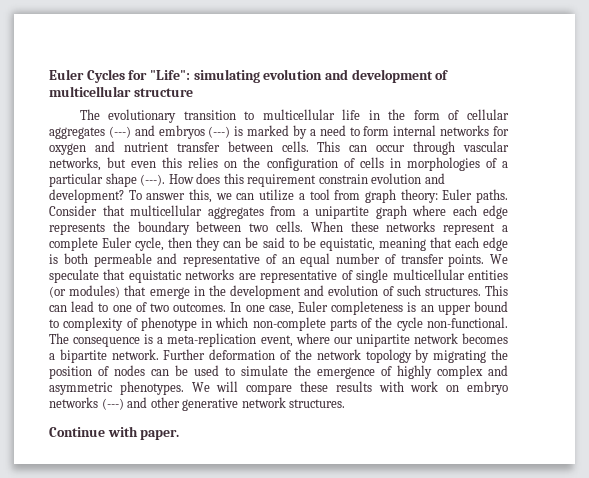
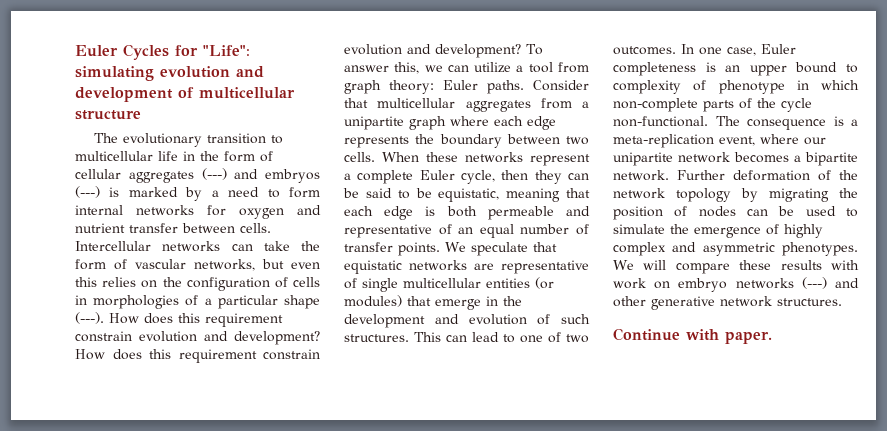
[317,141,456,155] This can occur through -> [75,241,320,252] [75,259,127,270] Intercellular networks can take the form of
(124, 196) none -> [75,349,320,363] [344,44,521,58] How does this requirement constrain evolution and development?

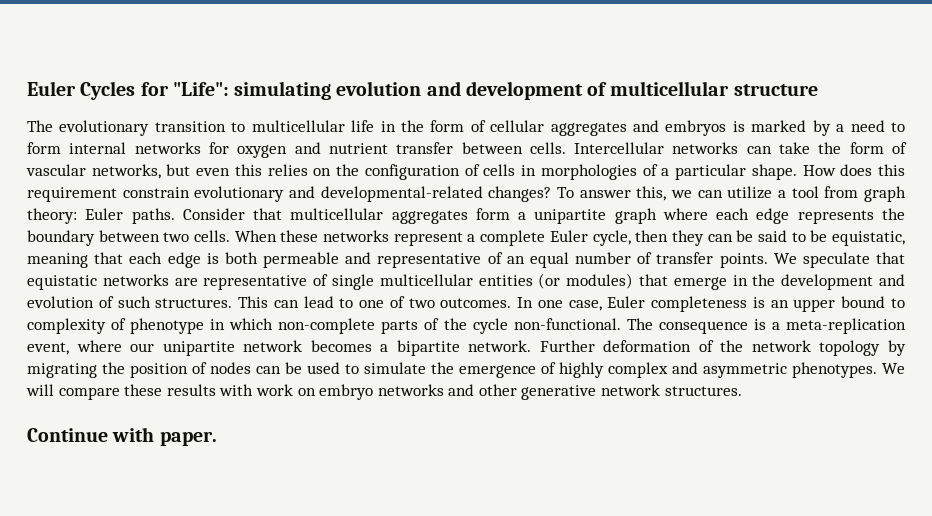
[201,168,227,180] (---) -> (627, 129) none
[75,186,100,198] (---) -> (727, 128) none
[284,295,320,309] [75,312,283,327] [75,331,320,345] [75,349,320,363] [344,44,521,58] shape (---). How does this requirement constrain evolution and development? How does this requirement constrain evolution and development? -> [751,164,905,180] [27,186,552,202] shape. How does this requirement constrain evolutionary and developmental-related changes?
[540,98,572,109] from -> [475,208,510,220] form
[801,277,827,289] (---) -> (444, 390) none

